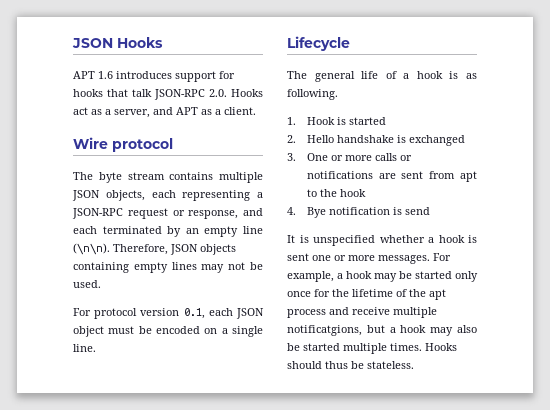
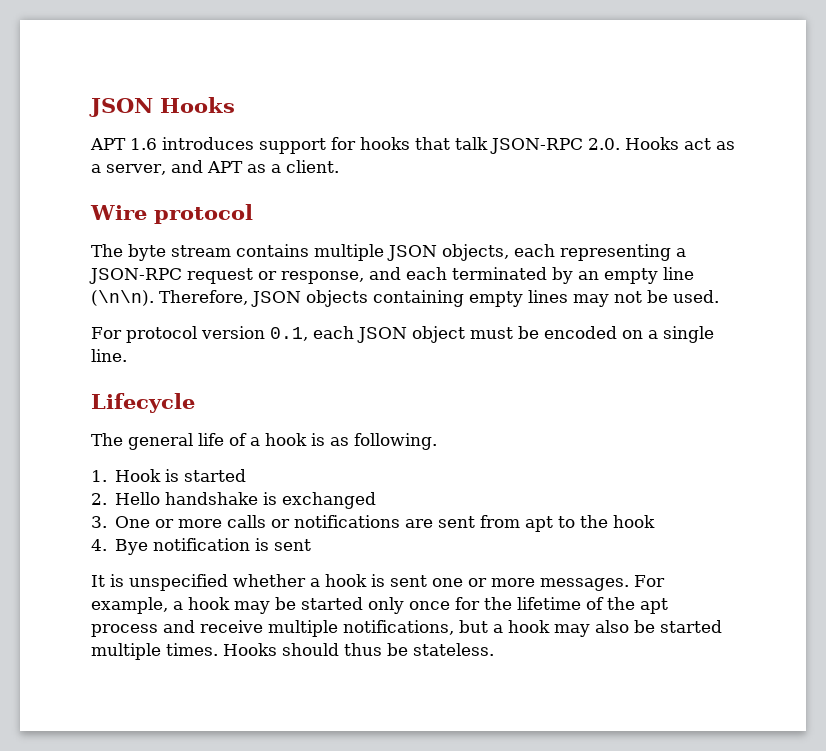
[404,207,430,215] send -> [274,539,312,551] sent
[287,325,362,336] notificatgions, -> [343,620,454,635] notifications,

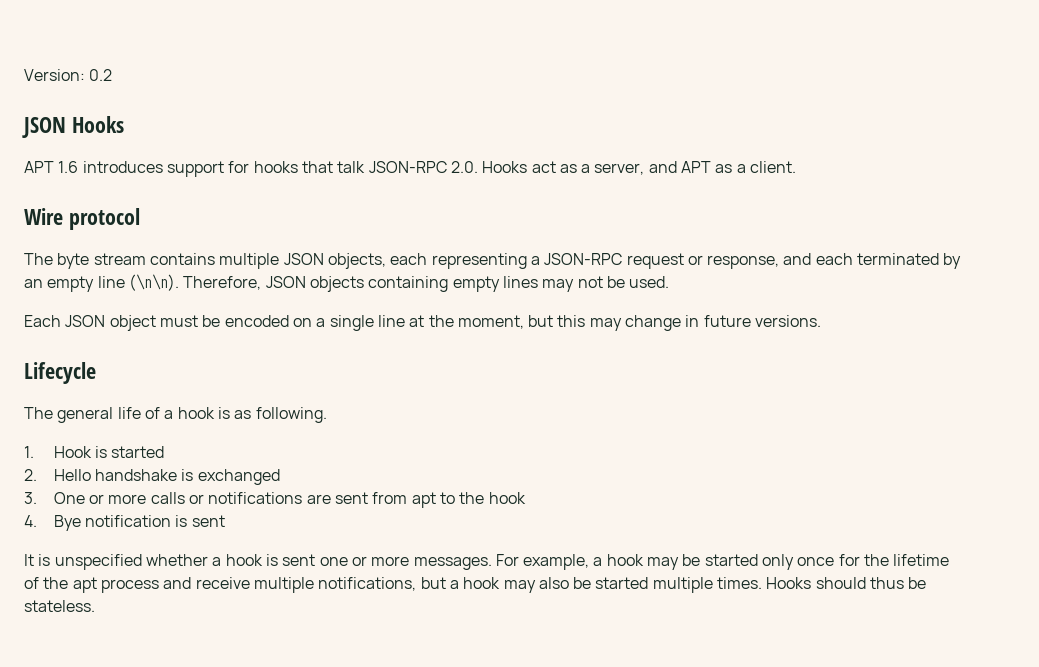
(89, 107) none -> [24,69,113,81] Version: 0.2 //
[91,326,354,343] For protocol version 0.1, each -> [24,315,61,327] Each
[91,349,127,362] line. -> [377,315,822,331] line at the moment, but this may change in future versions.

